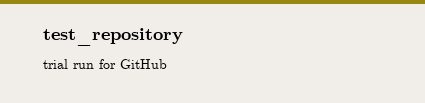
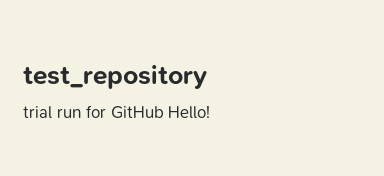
(167, 64) none -> [168,105,211,119] Hello!

